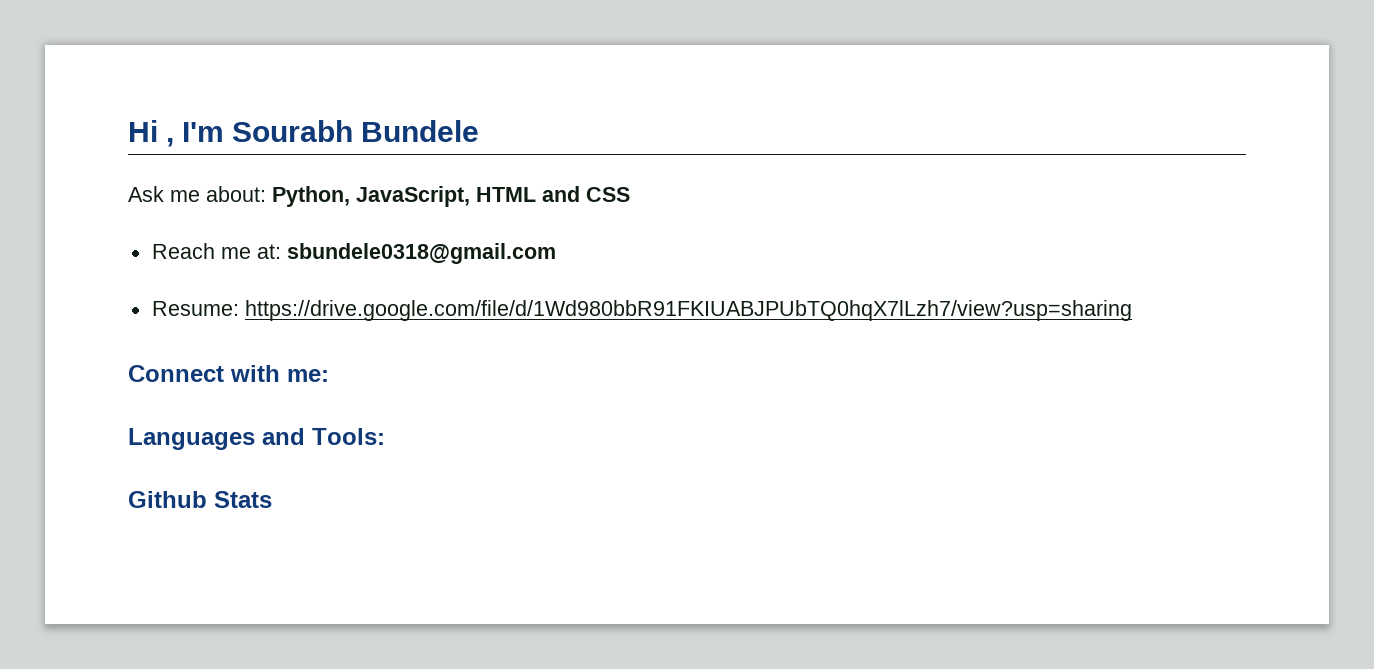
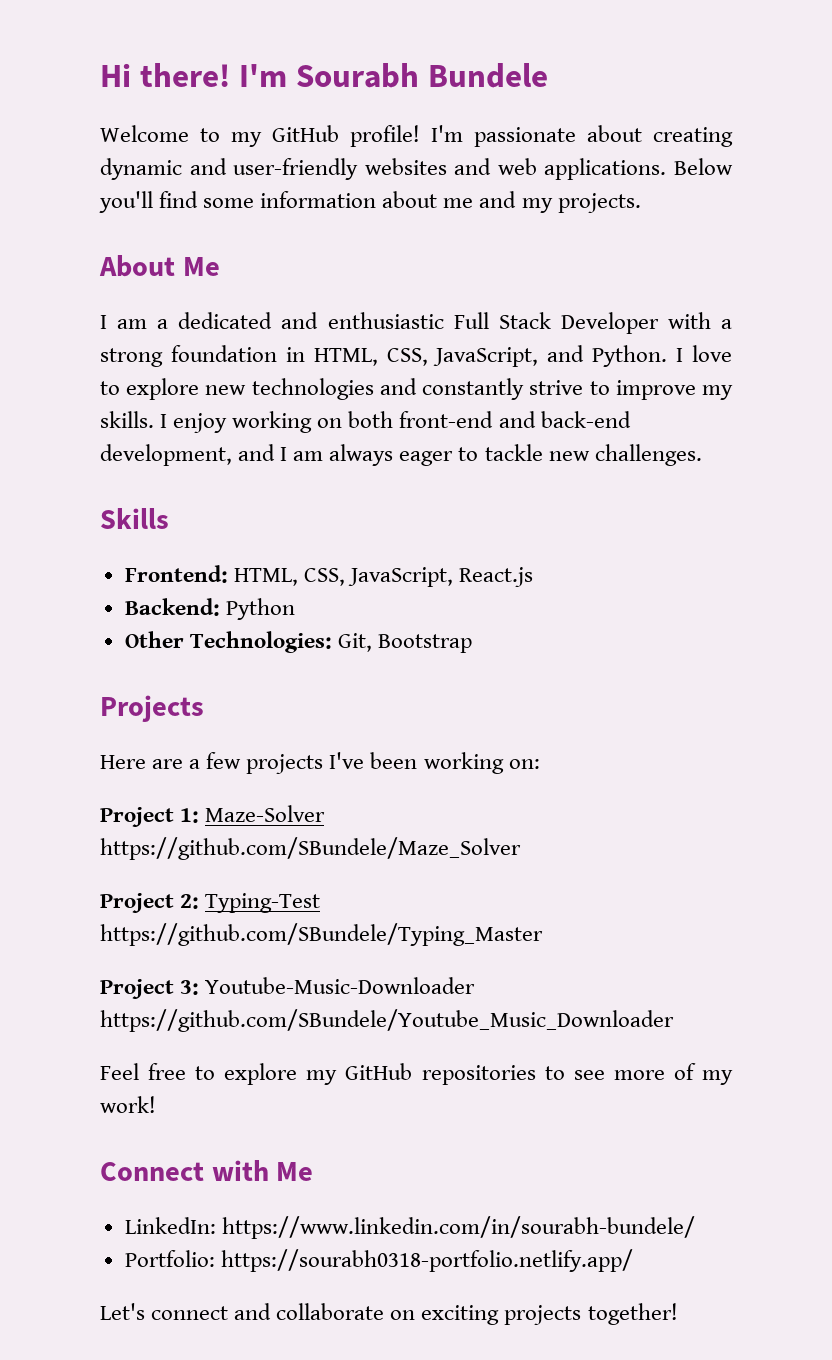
[166,138,175,147] , -> [139,63,230,87] there!
[128,186,630,207] [151,243,556,264] [151,300,1132,321] [128,365,329,382] [128,428,385,450] [128,491,272,508] Ask me about: Python, JavaScript, HTML and CSS // Reach me at: sbundele0318@gmail.com // Resume: https://drive.google.com/file/d/1Wd980bbR91FKIUABJPUbTQ0hqX7lLzh7/view?usp=sharing // Connect with me: // Languages and Tools: // Github Stats -> [100,125,733,147] [100,158,733,180] [99,191,641,213] [99,255,220,277] [100,312,733,334] [100,345,732,367] [100,378,733,400] [100,411,631,433] [100,444,702,466] [100,508,169,529] [124,565,534,587] [124,598,295,620] [124,631,472,653] [100,695,204,722] [100,752,540,774] [100,805,326,827] [100,837,521,860] [100,893,321,913] [100,923,543,946] [100,977,476,999] [100,1009,674,1032] [100,1063,733,1085] [100,1096,156,1113] [100,1160,314,1181] [124,1216,695,1239] [124,1249,633,1272] [100,1303,678,1325] Welcome to my GitHub profile! I'm passionate about creating dynamic and user-friendly websites and web applications. Below you'll find some information about me and my projects. // About Me // I am a dedicated and enthusiastic Full Stack Developer with a strong foundation in HTML, CSS, JavaScript, and Python. I love to explore new technologies and constantly strive to improve my skills. I enjoy working on both front-end and back-end development, and I am always eager to tackle new challenges. // Skills // Frontend: HTML, CSS, JavaScript, React.js // Backend: Python // Other Technologies: Git, Bootstrap // Projects // Here are a few projects I've been working on: // Project 1: Maze-Solver https://github.com/SBundele/Maze_Solver // Project 2: Typing-Test https://github.com/SBundele/Typing_Master // Project 3: Youtube-Music-Downloader https://github.com/SBundele/Youtube_Music_Downloader // Feel free to explore my GitHub repositories to see more of my work! // Connect with Me // LinkedIn: https://www.linkedin.com/in/sourabh-bundele/ // Portfolio: https://sourabh0318-portfolio.netlify.app/ // Let's connect and collaborate on exciting projects together!

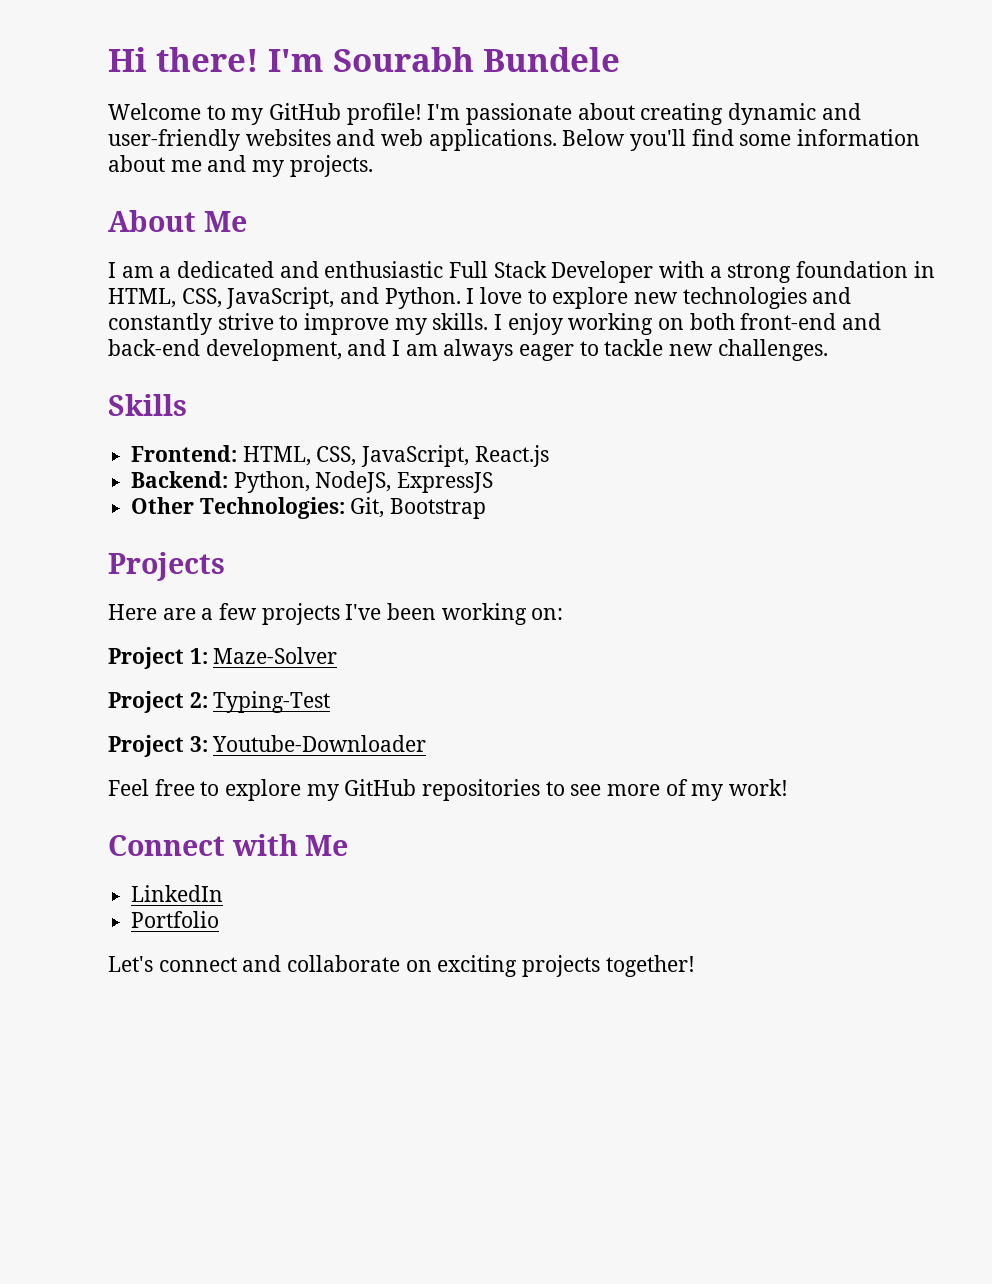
[225,598,295,620] Python -> [233,471,494,493] Python, NodeJS, ExpressJS
[100,837,521,860] https://github.com/SBundele/Maze_Solver -> (338, 655) none
[100,923,543,946] https://github.com/SBundele/Typing_Master -> (331, 702) none
[205,977,476,994] [100,1009,674,1032] Youtube-Music-Downloader https://github.com/SBundele/Youtube_Music_Downloader -> [212,735,427,752] Youtube-Downloader
[124,1216,695,1239] [124,1249,633,1272] LinkedIn: https://www.linkedin.com/in/sourabh-bundele/ // Portfolio: https://sourabh0318-portfolio.netlify.app/ -> [131,885,224,902] [131,911,220,928] LinkedIn // Portfolio

